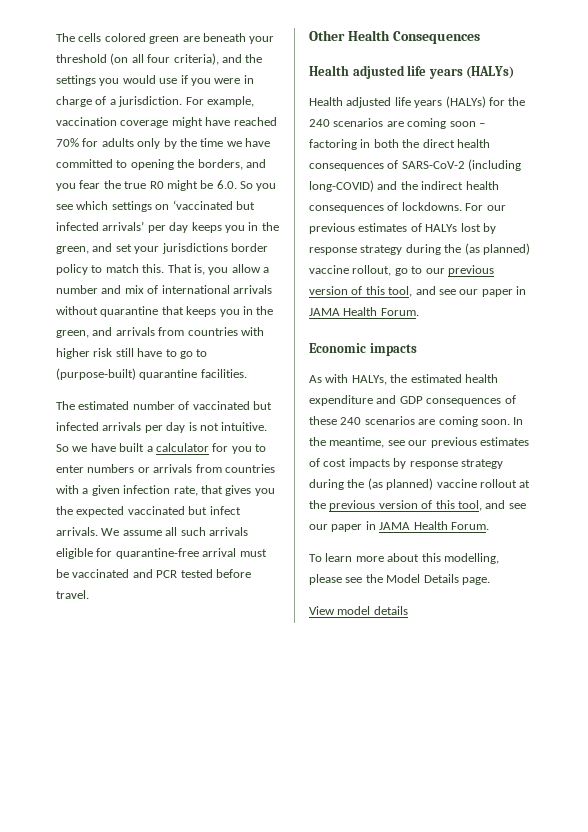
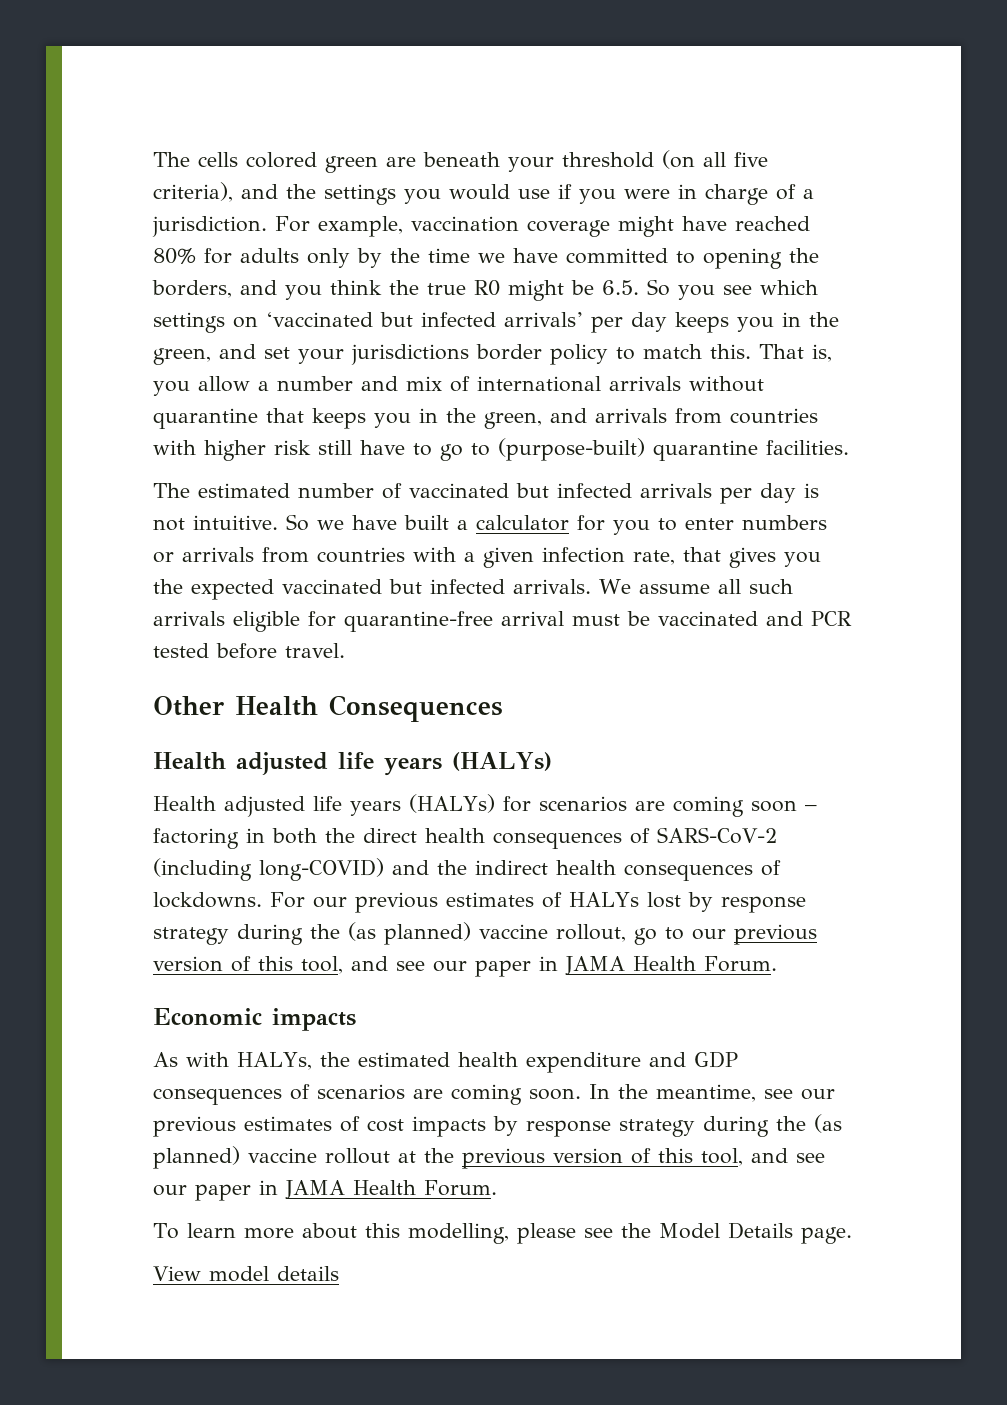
[147,54,171,63] four -> [734,152,768,167] five
[56,138,79,147] 70% -> [153,248,196,264] 80%
[79,180,101,189] fear -> [330,280,382,295] think
[216,180,237,189] 6.0. -> [602,280,639,295] 6.5.
[209,506,241,515] infect -> [430,579,505,594] infected
[508,97,526,106] [309,119,330,127] the 240 -> (531, 804) none
[309,416,362,425] these 240 -> (310, 1092) none

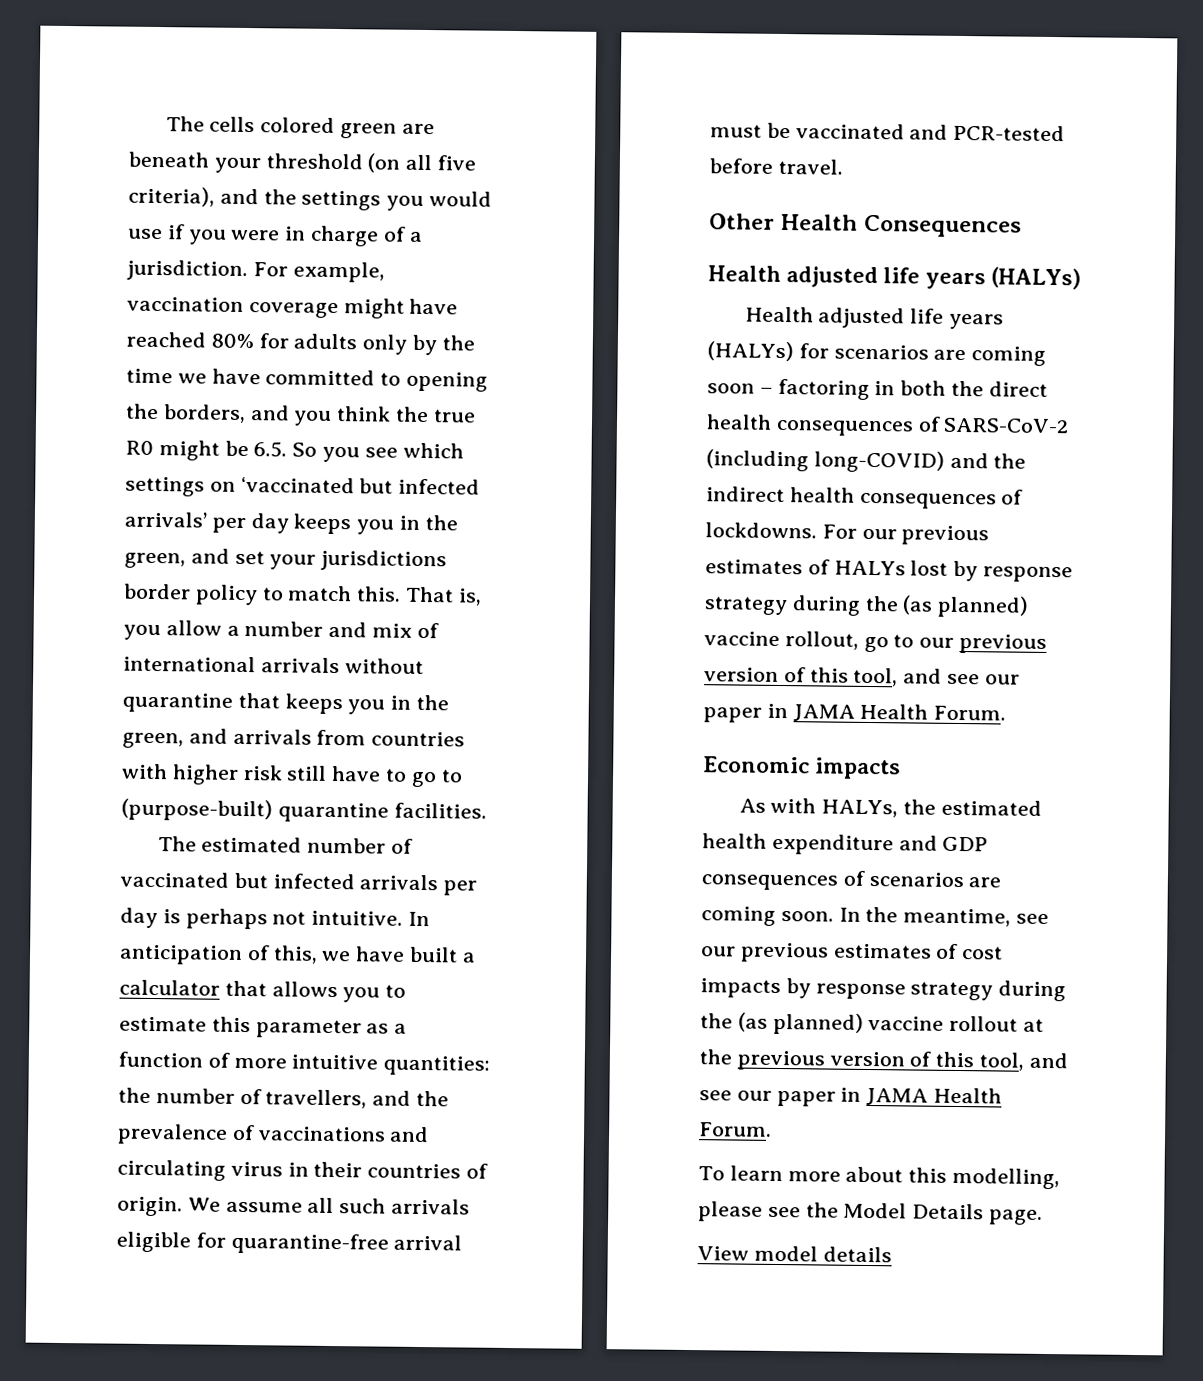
(819, 490) none -> [185,908,268,930] perhaps
[286,514,309,531] So -> [408,911,431,927] [119,944,318,966] In anticipation of this,
[577,515,827,535] [153,547,821,568] [153,579,591,600] for you to enter numbers or arrivals from countries with a given infection rate, that gives you the expected vaccinated but infected arrivals. -> [224,980,407,1003] [119,1016,408,1039] [118,1051,491,1076] [118,1087,450,1109] [117,1123,430,1145] [117,1159,489,1181] [117,1196,183,1217] that allows you to estimate this parameter as a function of more intuitive quantities: the number of travellers, and the prevalence of vaccinations and circulating virus in their countries of origin.
[811,611,852,626] [153,643,209,658] PCR tested -> [953,124,1066,142] PCR-tested

